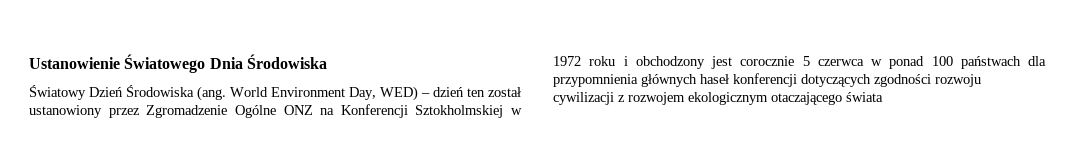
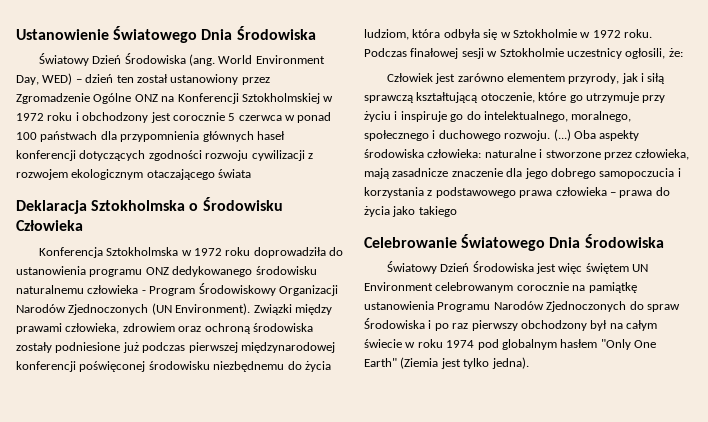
(883, 97) none -> [16,197,283,214] [16,220,83,231] [38,247,344,258] [16,266,317,277] [16,283,338,296] [16,303,332,315] [16,323,313,334] [16,342,335,353] [16,361,331,372] [364,29,652,40] [364,48,683,59] [386,73,666,84] [364,92,666,103] [364,111,632,122] [364,129,640,141] [364,149,690,160] [364,168,681,179] [364,187,670,198] [364,206,457,217] [364,234,664,251] [386,261,649,274] [364,282,637,293] [364,301,680,312] [364,318,657,331] [364,339,656,350] [364,357,529,369] // Deklaracja Sztokholmska o Środowisku Człowieka // Konferencja Sztokholmska w 1972 roku doprowadziła do ustanowienia programu ONZ dedykowanego środowisku naturalnemu człowieka - Program Środowiskowy Organizacji Narodów Zjednoczonych (UN Environment). Związki między prawami człowieka, zdrowiem oraz ochroną środowiska zostały podniesione już podczas pierwszej międzynarodowej konferencji poświęconej środowisku niezbędnemu do życia ludziom, która odbyła się w Sztokholmie w 1972 roku. Podczas finałowej sesji w Sztokholmie uczestnicy ogłosili, że: // Człowiek jest zarówno elementem przyrody, jak i siłą sprawczą kształtującą otoczenie, które go utrzymuje przy życiu i inspiruje go do intelektualnego, moralnego, społecznego i duchowego rozwoju. (...) Oba aspekty środowiska człowieka: naturalne i stworzone przez człowieka, mają zasadnicze znaczenie dla jego dobrego samopoczucia i korzystania z podstawowego prawa człowieka – prawa do życia jako takiego // Celebrowanie Światowego Dnia Środowiska // Światowy Dzień Środowiska jest więc świętem UN Environment celebrowanym corocznie na pamiątkę ustanowienia Programu Narodów Zjednoczonych do spraw Środowiska i po raz pierwszy obchodzony był na całym świecie w roku 1974 pod globalnym hasłem "Only One Earth" (Ziemia jest tylko jedna).

